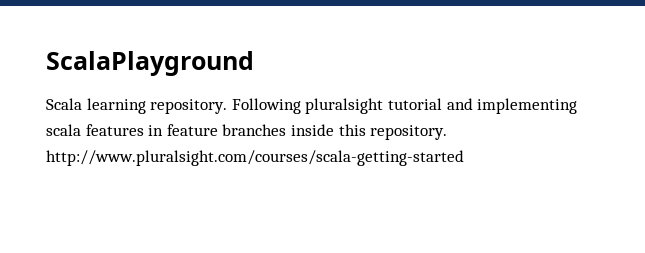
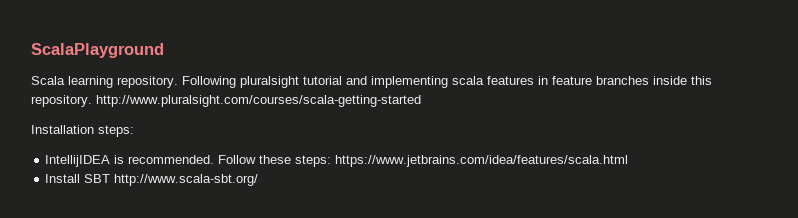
(464, 158) none -> [31,125,134,137] [45,155,629,167] [45,174,259,186] // Installation steps: // IntellijIDEA is recommended. Follow these steps: https://www.jetbrains.com/idea/features/scala.html // Install SBT http://www.scala-sbt.org/

